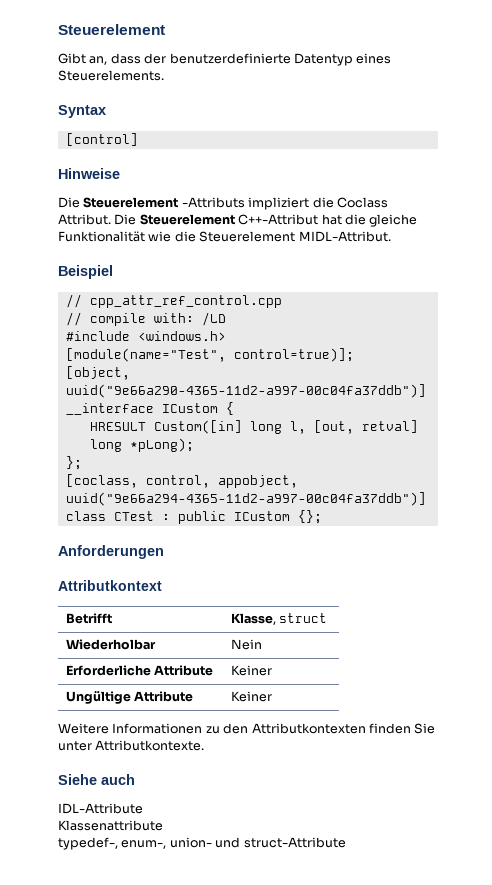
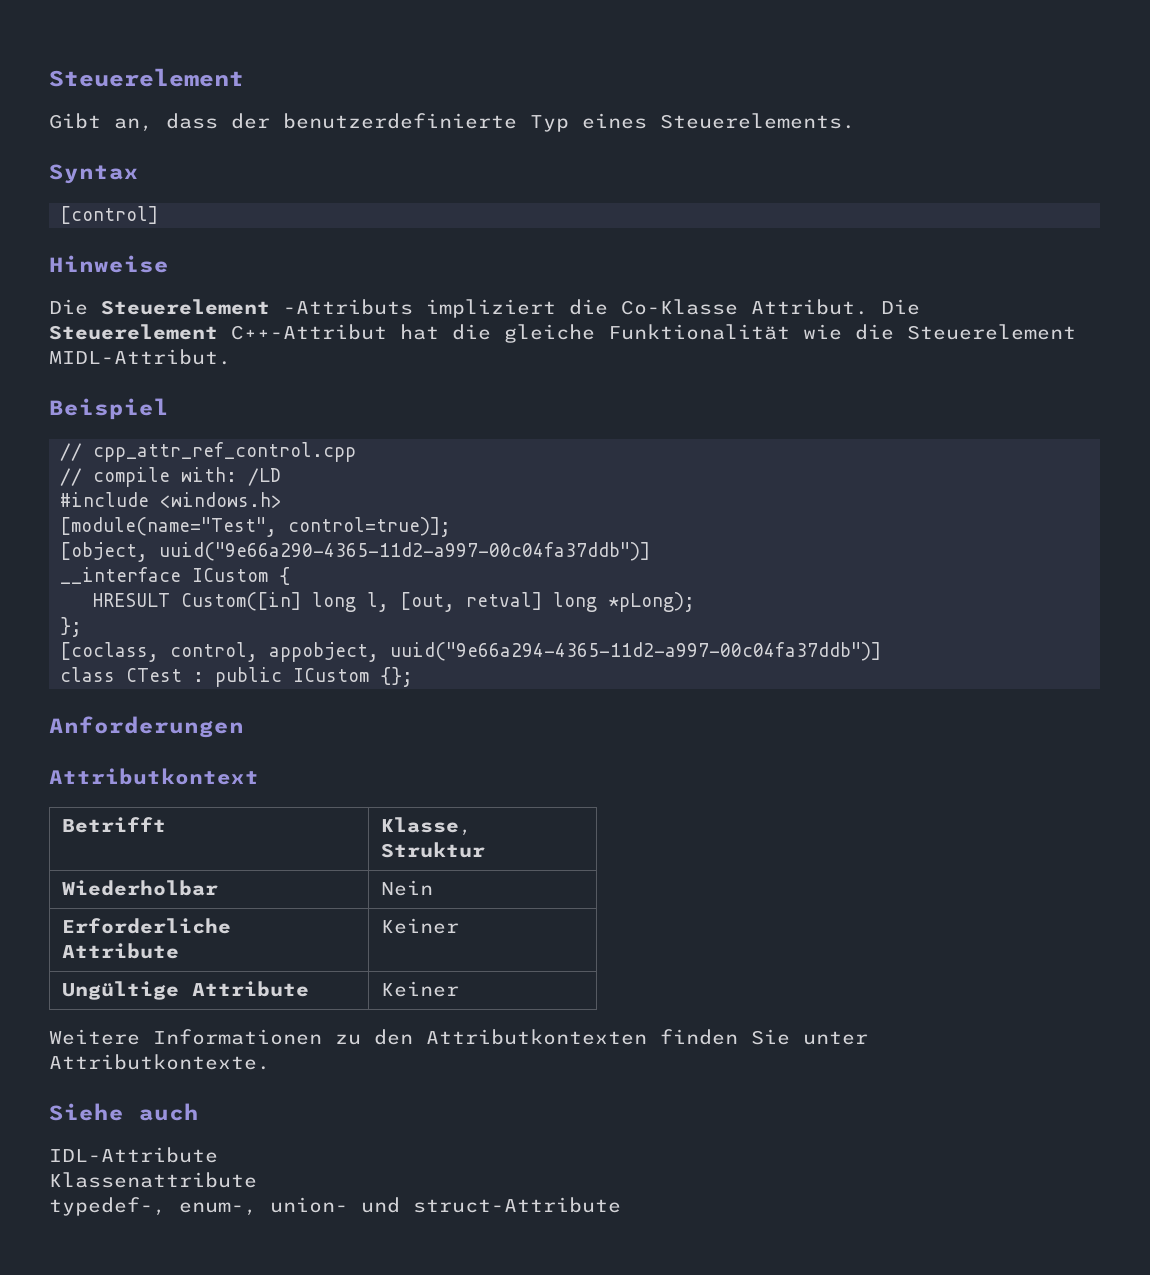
[293,53,353,66] Datentyp -> [530,115,569,132] Typ
[336,197,388,208] Coclass -> [621,299,738,315] Co-Klasse
[279,613,328,623] struct -> [380,842,485,858] Struktur

